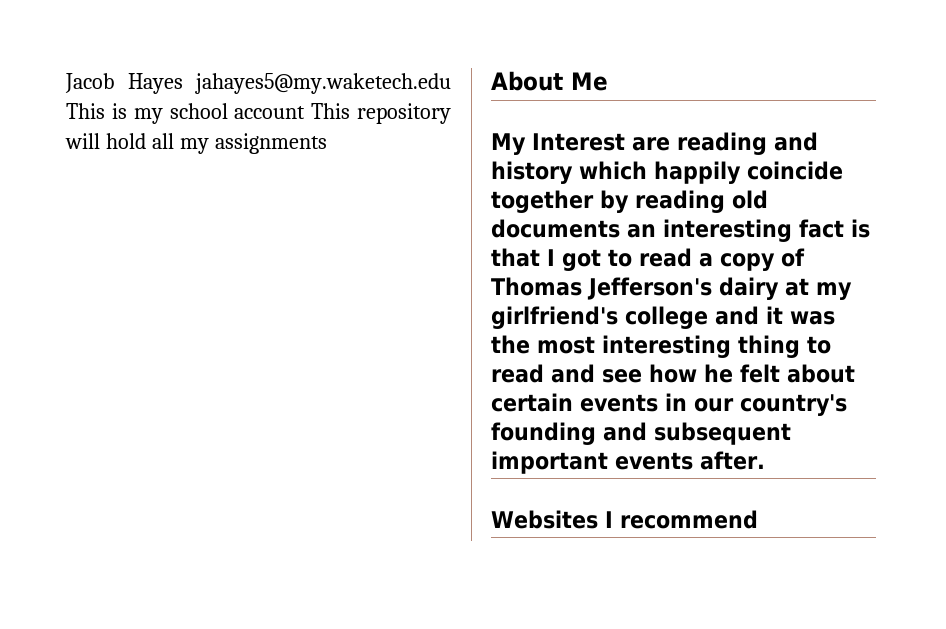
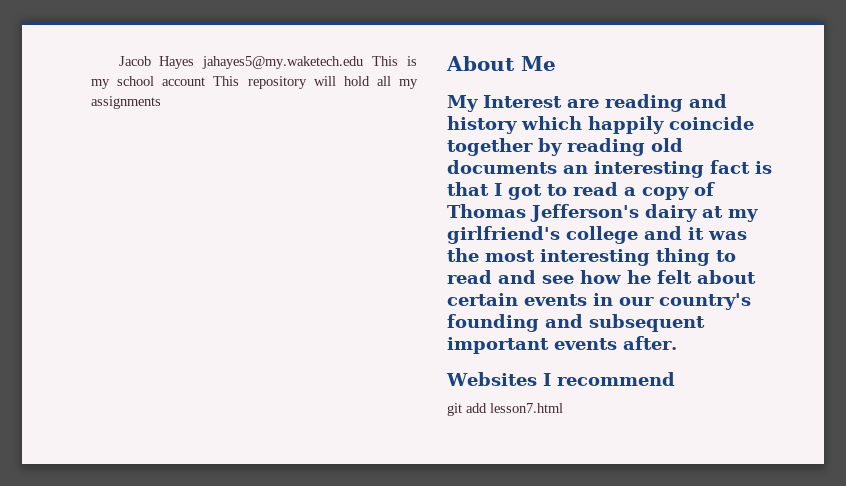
(758, 519) none -> [447,403,563,416] // git add lesson7.html

